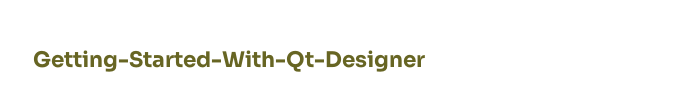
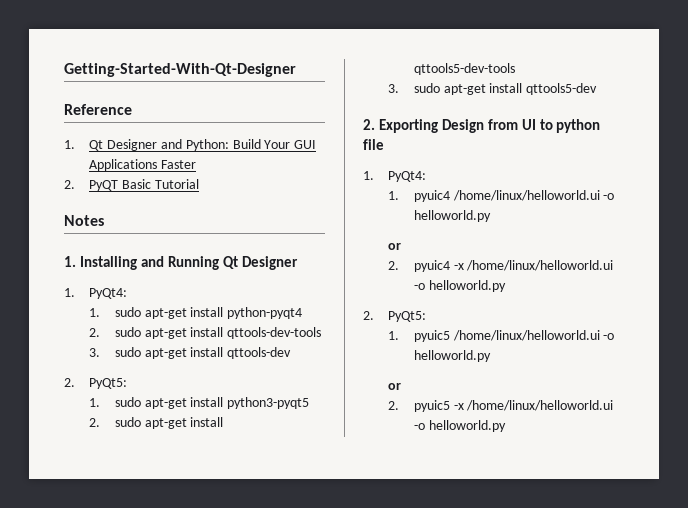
(425, 61) none -> [64,104,132,115] [64,139,317,151] [89,159,197,171] [64,179,200,191] [64,215,104,226] [64,256,298,270] [64,288,128,299] [89,307,303,319] [89,327,322,339] [89,347,292,359] [64,378,128,389] [89,397,310,409] [89,417,224,429] [413,63,515,75] [388,83,598,95] [363,119,601,133] [363,139,384,150] [363,171,427,182] [388,190,615,202] [413,210,491,222] [388,243,402,250] [388,260,614,272] [413,280,506,292] [363,311,427,322] [388,330,615,342] [413,350,491,362] [388,383,402,390] [388,400,614,412] [413,420,506,432] // Reference // 1. Qt Designer and Python: Build Your GUI Applications Faster // 2. PyQT Basic Tutorial // Notes // 1. Installing and Running Qt Designer // 1. PyQt4: // 1. sudo apt-get install python-pyqt4 // 2. sudo apt-get install qttools-dev-tools // 3. sudo apt-get install qttools-dev // 2. PyQt5: // 1. sudo apt-get install python3-pyqt5 // 2. sudo apt-get install qttools5-dev-tools // 3. sudo apt-get install qttools5-dev // 2. Exporting Design from UI to python file // 1. PyQt4: // 1. pyuic4 /home/linux/helloworld.ui -o helloworld.py // or // 2. pyuic4 -x /home/linux/helloworld.ui -o helloworld.py // 2. PyQt5: // 1. pyuic5 /home/linux/helloworld.ui -o helloworld.py // or // 2. pyuic5 -x /home/linux/helloworld.ui -o helloworld.py

